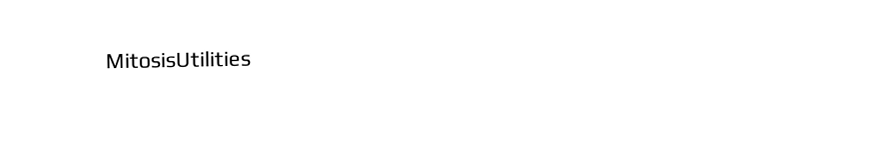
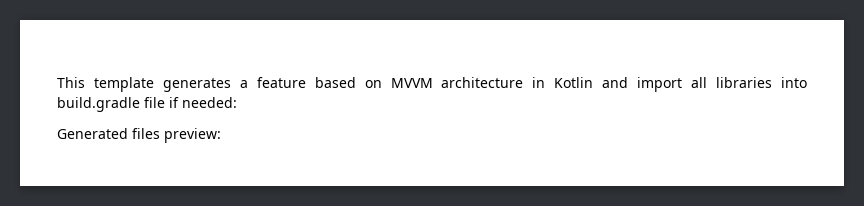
[105,49,251,70] MitosisUtilities -> [57,77,807,92] [57,97,237,112] [57,128,221,143] This template generates a feature based on MVVM architecture in Kotlin and import all libraries into build.gradle file if needed: // Generated files preview:

